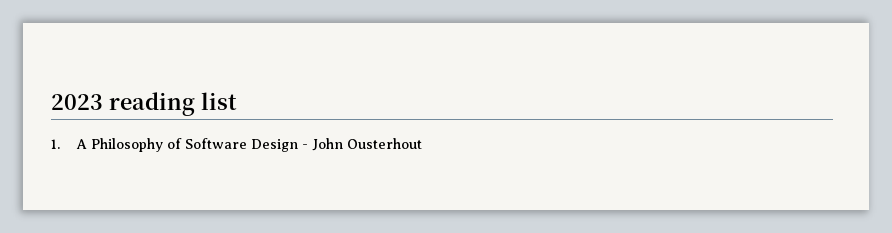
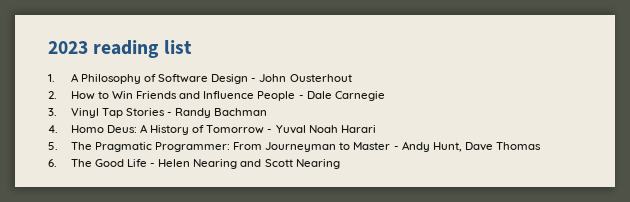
(422, 143) none -> [48,91,385,101] [48,108,268,118] [48,124,376,135] [48,141,541,152] [48,159,340,169] // 2. How to Win Friends and Influence People - Dale Carnegie // 3. Vinyl Tap Stories - Randy Bachman // 4. Homo Deus: A History of Tomorrow - Yuval Noah Harari // 5. The Pragmatic Programmer: From Journeyman to Master - Andy Hunt, Dave Thomas // 6. The Good Life - Helen Nearing and Scott Nearing

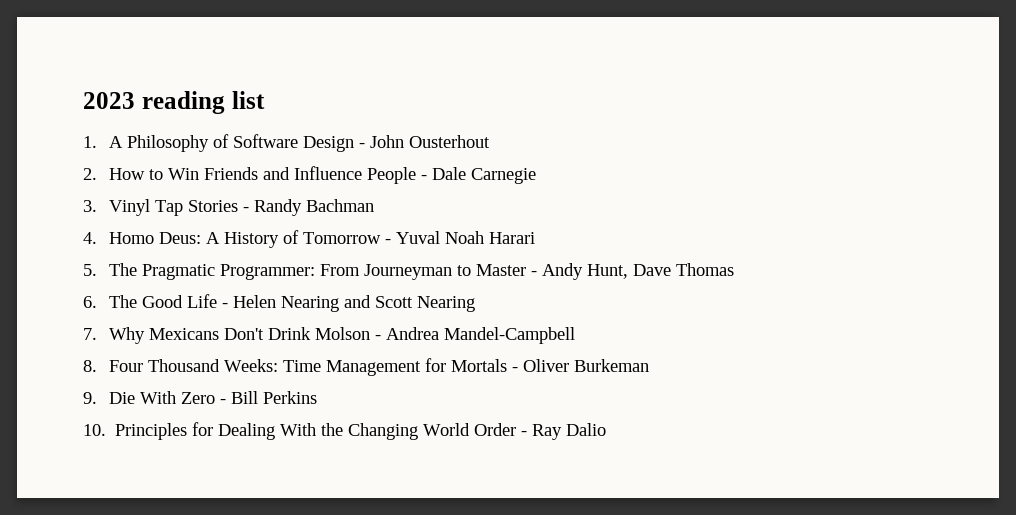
(340, 164) none -> [83,327,576,344] [83,358,650,376] [83,391,318,404] [83,422,607,440] // 7. Why Mexicans Don't Drink Molson - Andrea Mandel-Campbell // 8. Four Thousand Weeks: Time Management for Mortals - Oliver Burkeman // 9. Die With Zero - Bill Perkins // 10. Principles for Dealing With the Changing World Order - Ray Dalio

